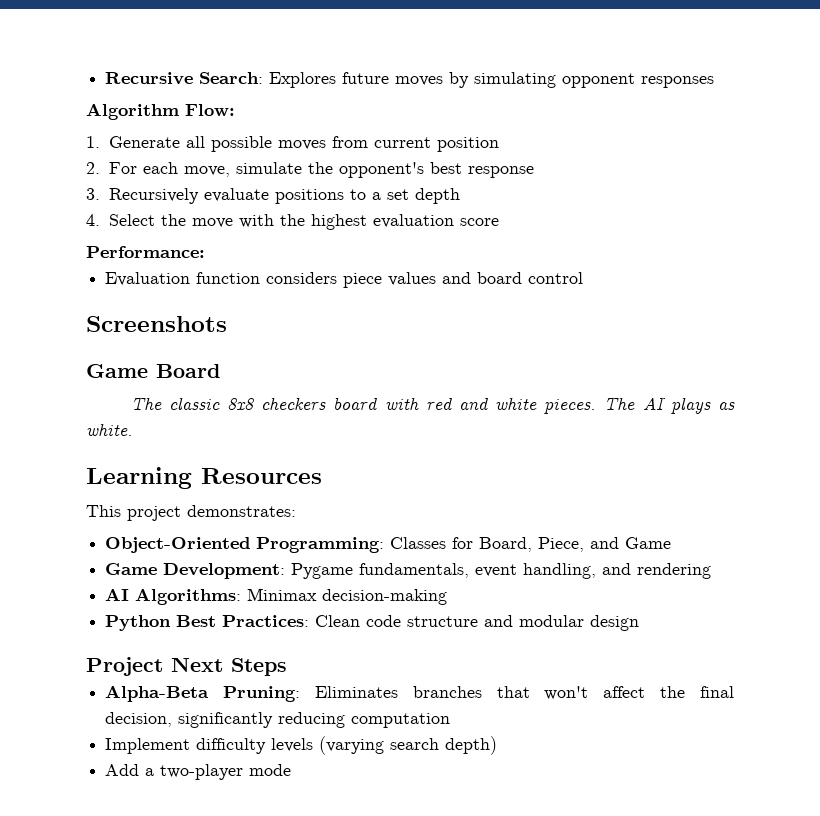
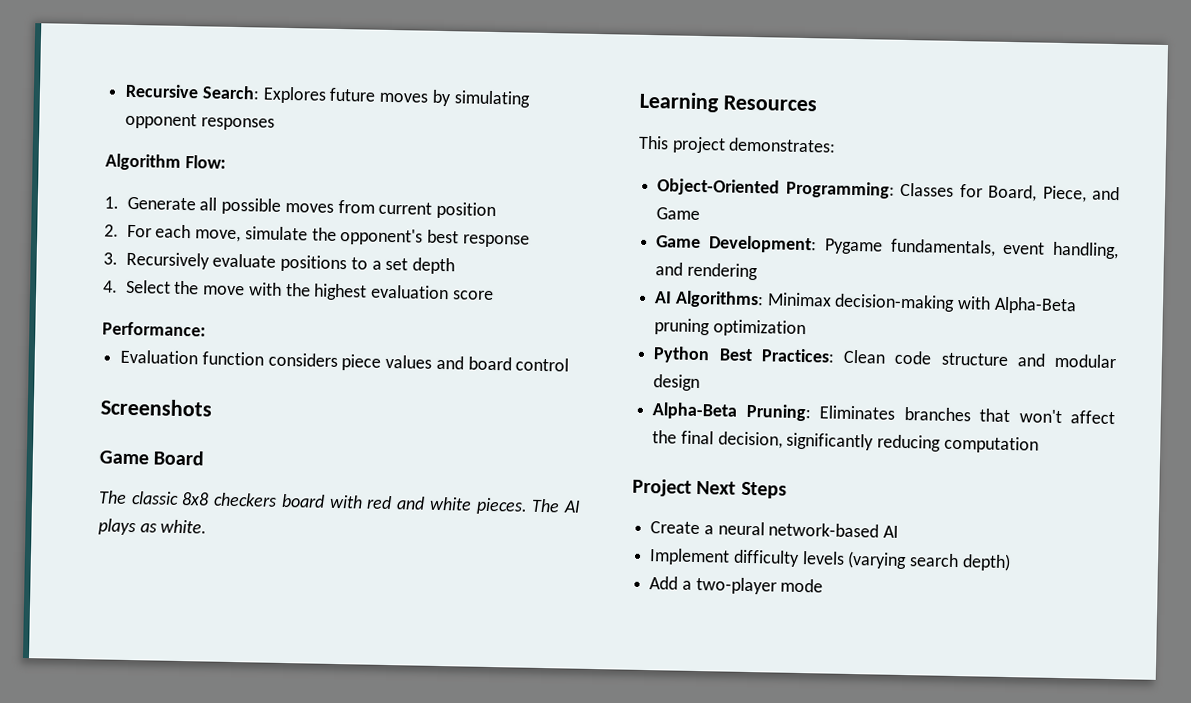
(448, 597) none -> [957,296,1077,315] [654,318,806,338] with Alpha-Beta pruning optimization
[86,657,287,676] // Project Next Steps -> (701, 383) none
(451, 720) none -> [632,478,787,499] [650,521,900,538] // Project Next Steps // Create a neural network-based AI

